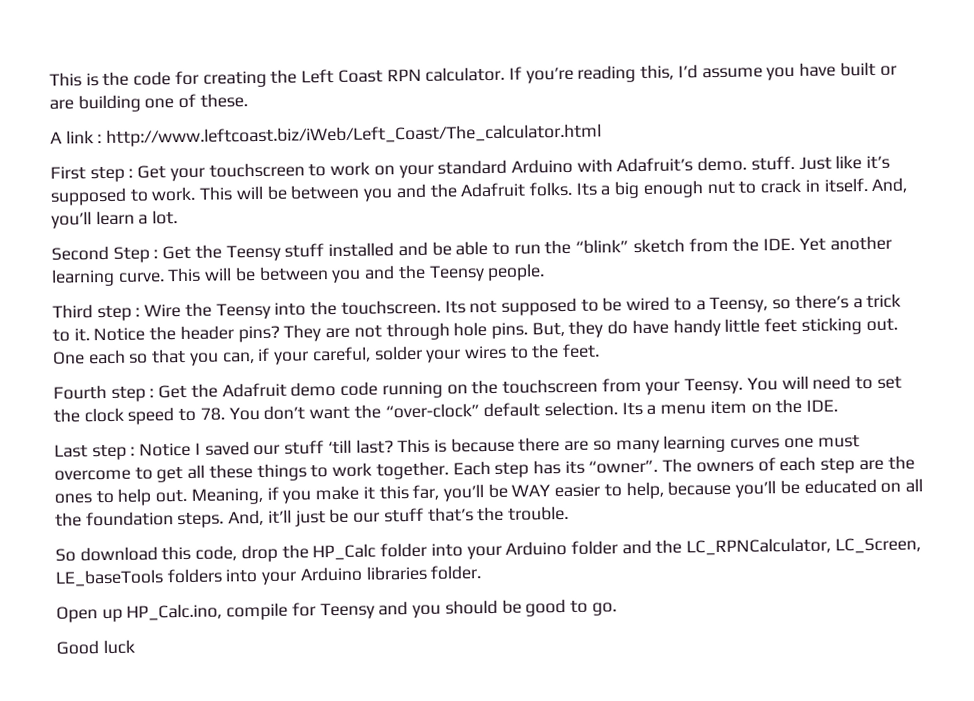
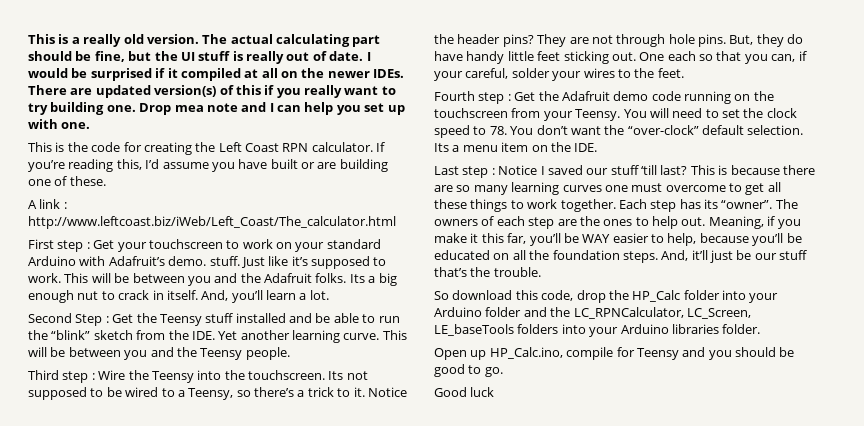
[49,72,99,87] This is -> [28,34,381,47] [28,51,371,64] [28,68,405,81] [28,85,396,98] [28,102,405,115] [28,119,91,129] [28,142,65,152] This is a really old version. The actual calculating part should be fine, but the UI stuff is really out of date. I would be surprised if it compiled at all on the newer IDEs. There are updated version(s) of this if you really want to try building one. Drop mea note and I can help you set up with one. // This is

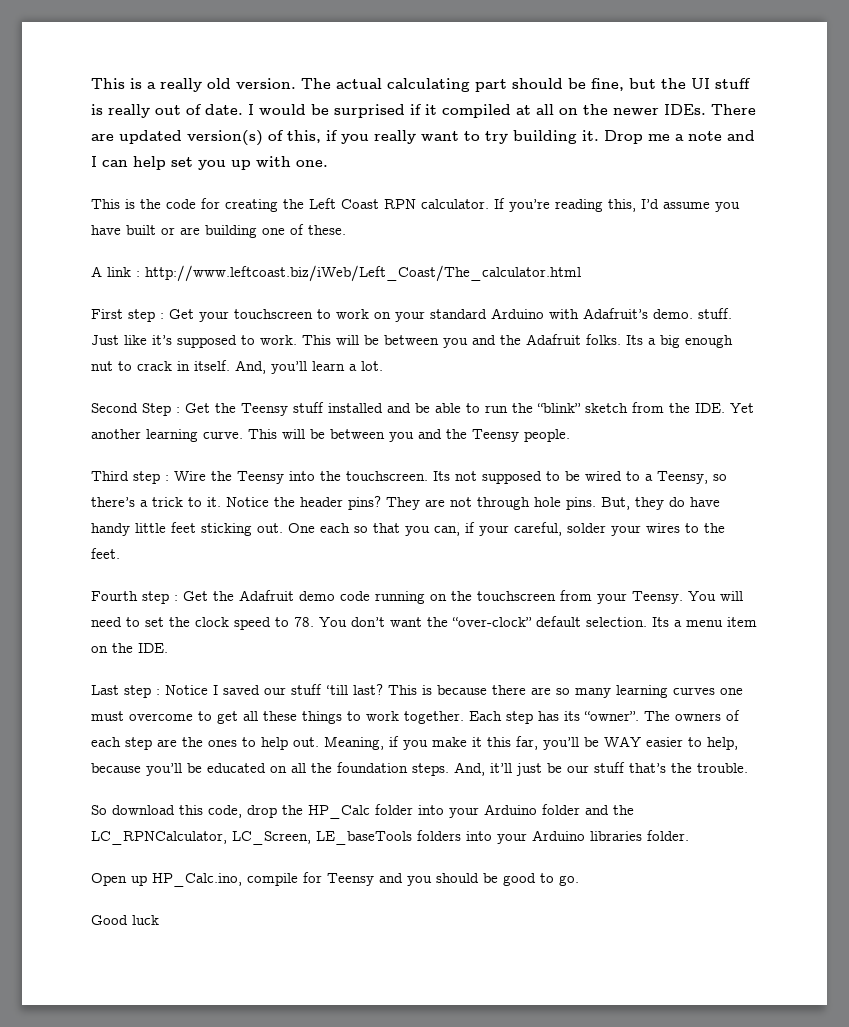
[235,85,261,95] this -> [287,130,321,143] this,
[106,103,204,115] one. Drop mea -> [582,130,684,144] it. Drop me a
[336,103,385,115] you set -> [171,157,226,170] set you

